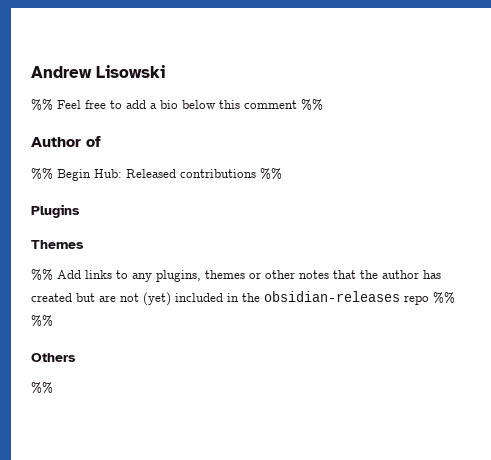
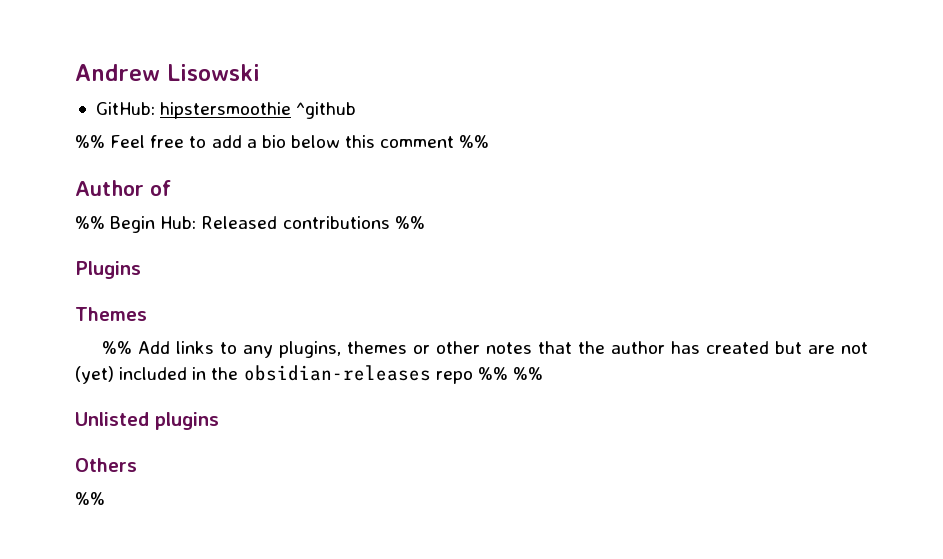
(165, 71) none -> [95,102,357,119] // GitHub: hipstersmoothie ^github
(53, 321) none -> [75,412,219,430] // Unlisted plugins

